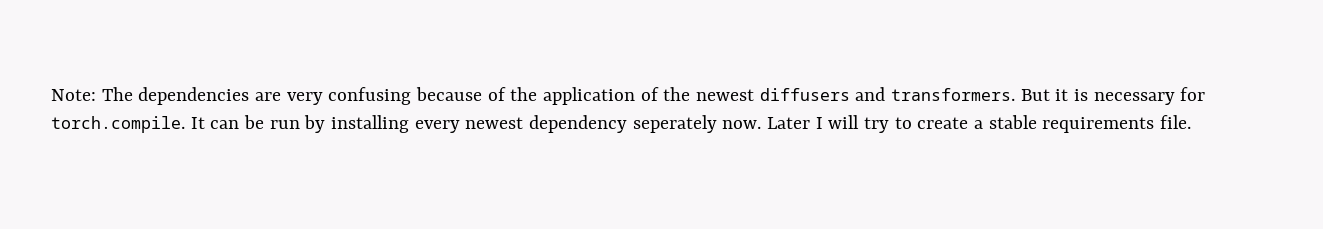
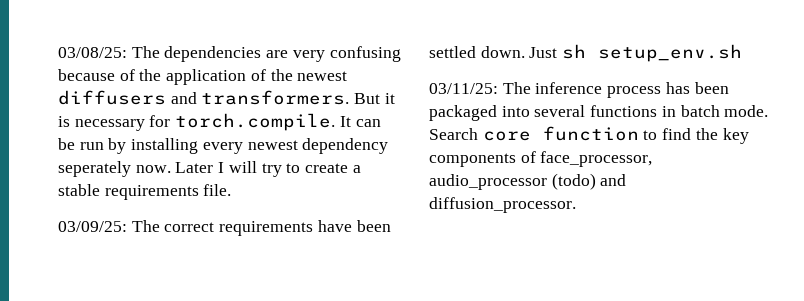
[51,89,96,101] Note: -> [58,47,127,58] 03/08/25:
(1192, 122) none -> [58,220,391,236] [429,44,743,62] [429,82,729,98] [429,105,769,121] [429,126,749,144] [429,151,653,167] [429,173,627,190] [429,197,576,213] // 03/09/25: The correct requirements have been settled down. Just sh setup_env.sh // 03/11/25: The inference process has been packaged into several functions in batch mode. Search core function to find the key components of face_processor, audio_processor (todo) and diffusion_processor.

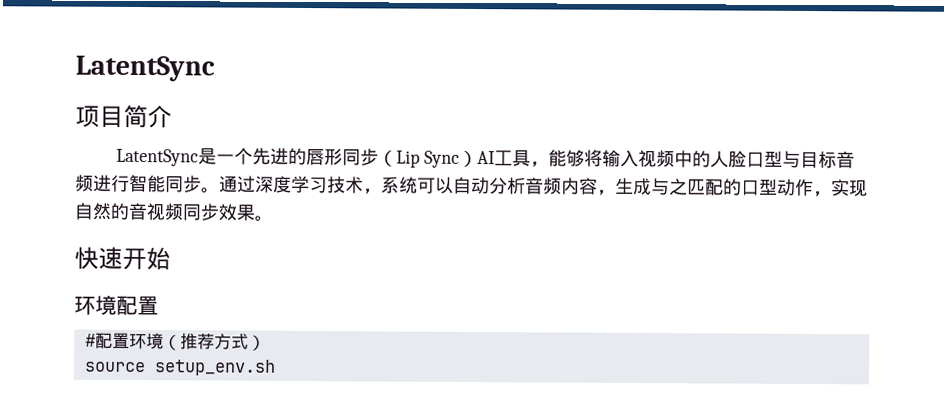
[58,46,401,62] [58,69,348,85] [58,90,395,105] [58,113,381,131] [58,138,389,154] [58,161,361,177] [58,184,232,200] [58,220,391,236] [429,44,743,62] [429,82,729,98] [429,105,769,121] [429,126,749,144] [429,151,653,167] [429,173,627,190] [429,197,576,213] 03/08/25: The dependencies are very confusing because of the application of the newest diffusers and transformers. But it is necessary for torch.compile. It can be run by installing every newest dependency seperately now. Later I will try to create a stable requirements file. // 03/09/25: The correct requirements have been settled down. Just sh setup_env.sh // 03/11/25: The inference process has been packaged into several functions in batch mode. Search core function to find the key components of face_processor, audio_processor (todo) and diffusion_processor. -> [75,55,215,82] [75,104,172,129] [116,147,856,169] [75,174,868,198] [74,202,273,222] [74,246,171,271] [74,294,159,316] [84,332,266,351] [84,359,276,376] LatentSync // 项目简介 // LatentSync是一个先进的唇形同步（Lip Sync）AI工具，能够将输入视频中的人脸口型与目标音频进行智能同步。通过深度学习技术，系统可以自动分析音频内容，生成与之匹配的口型动作，实现自然的音视频同步效果。 // 快速开始 // 环境配置 // #配置环境（推荐方式） // source setup_env.sh

